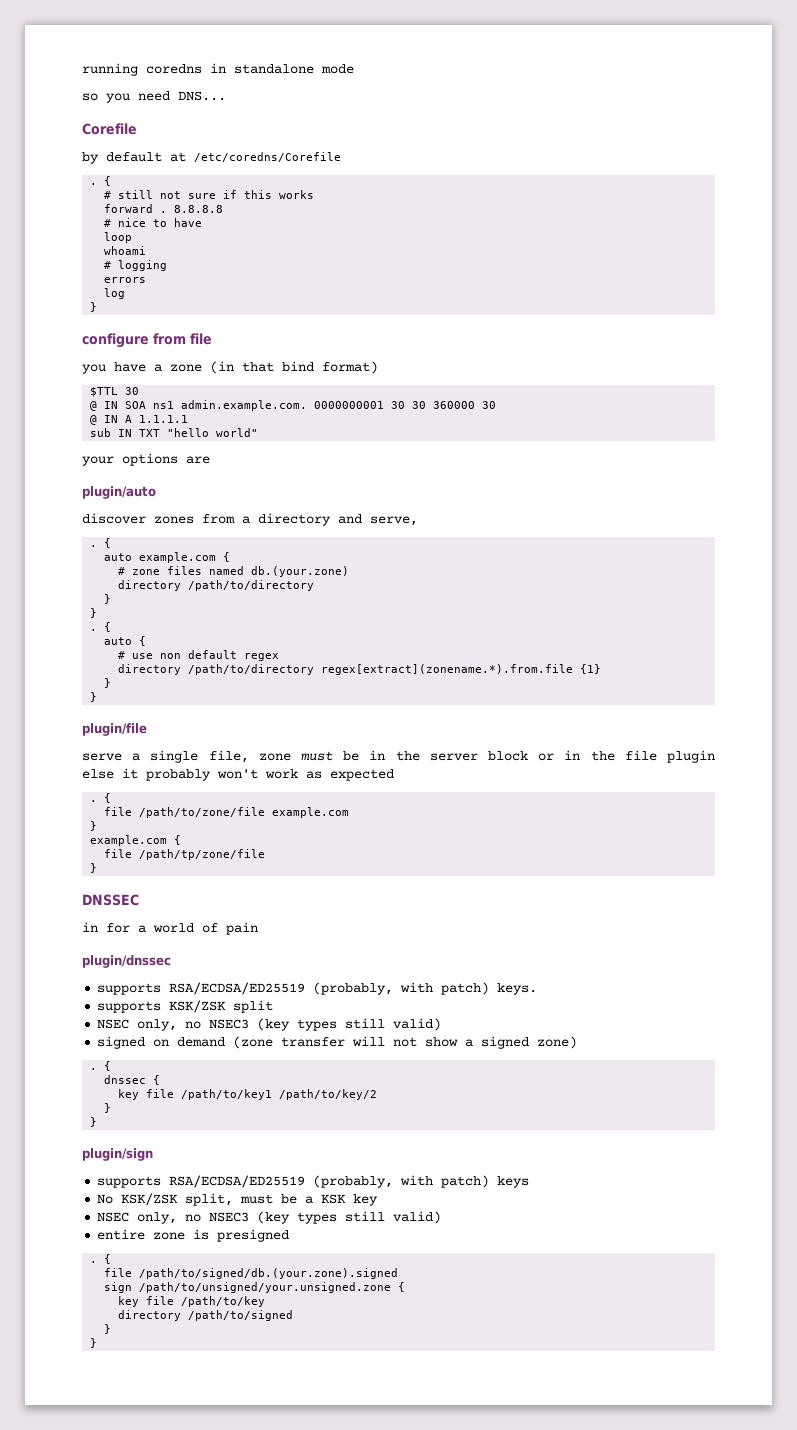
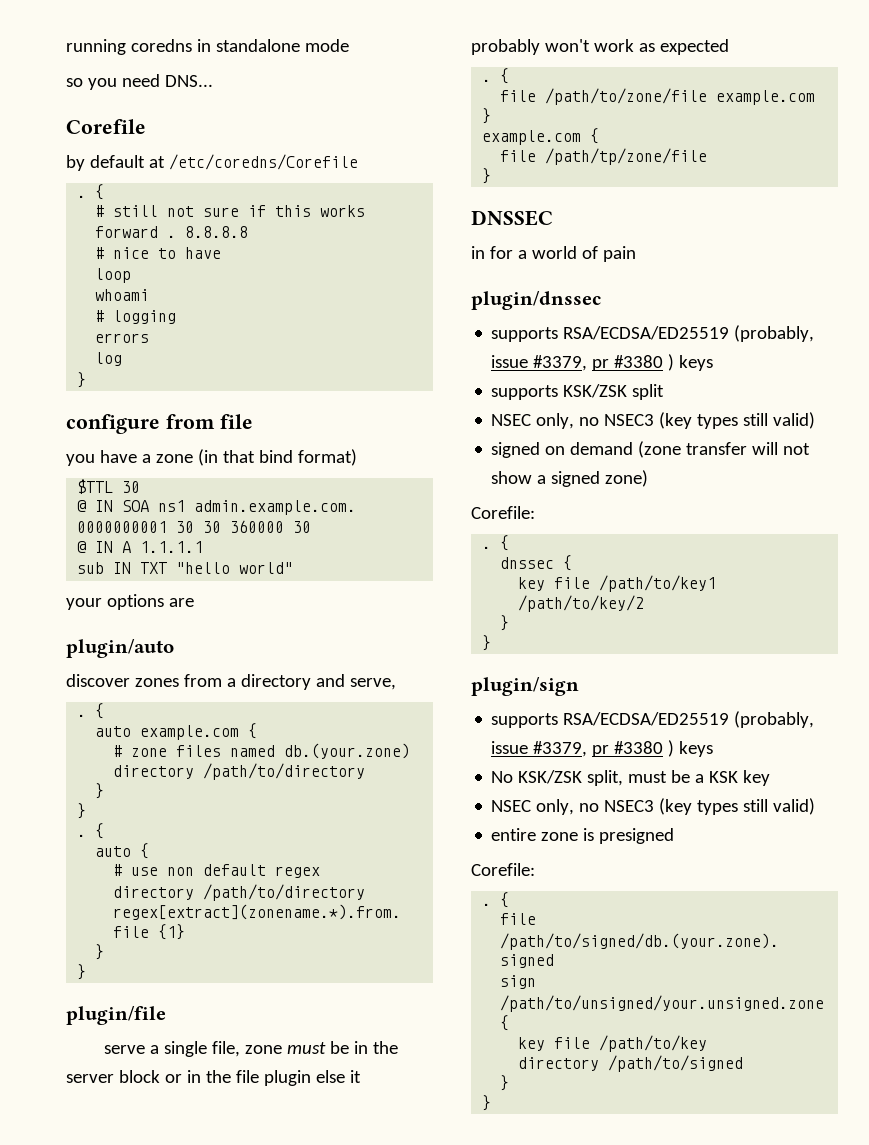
[400,982,538,995] with patch) keys. -> [491,354,714,371] issue #3379, pr #3380 ) keys
(578, 1042) none -> [471,506,535,519] // Corefile:
[400,1175,490,1188] with patch) -> [491,740,675,757] issue #3379, pr #3380 )
(290, 1235) none -> [471,863,535,876] // Corefile:

